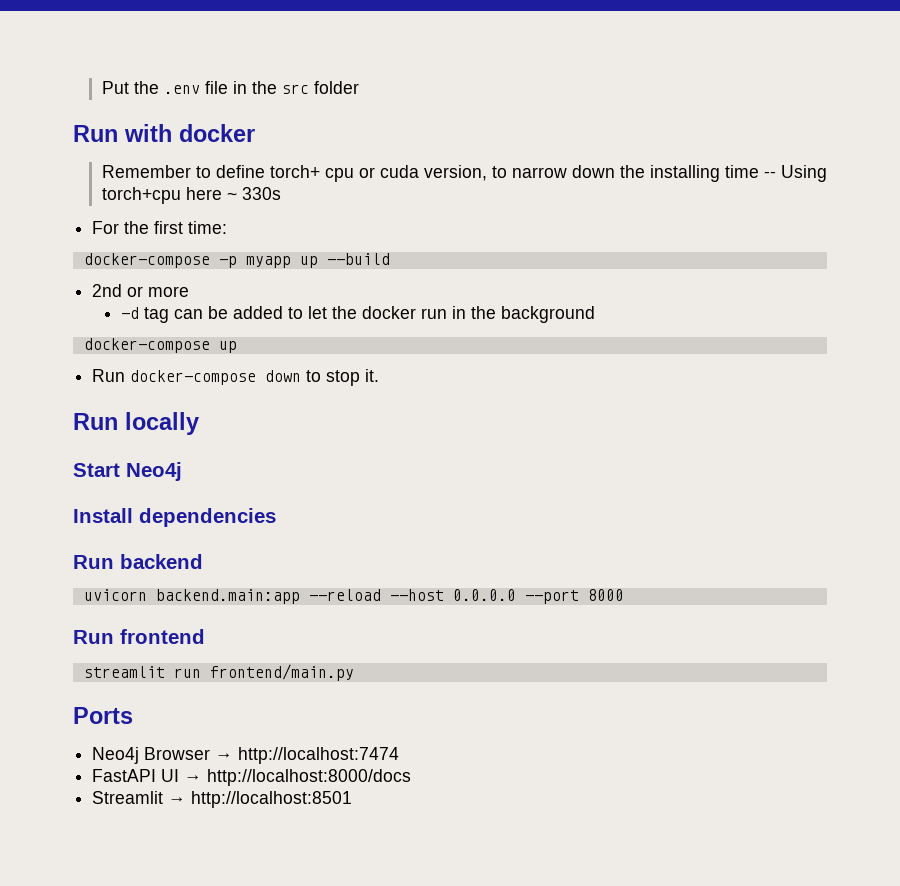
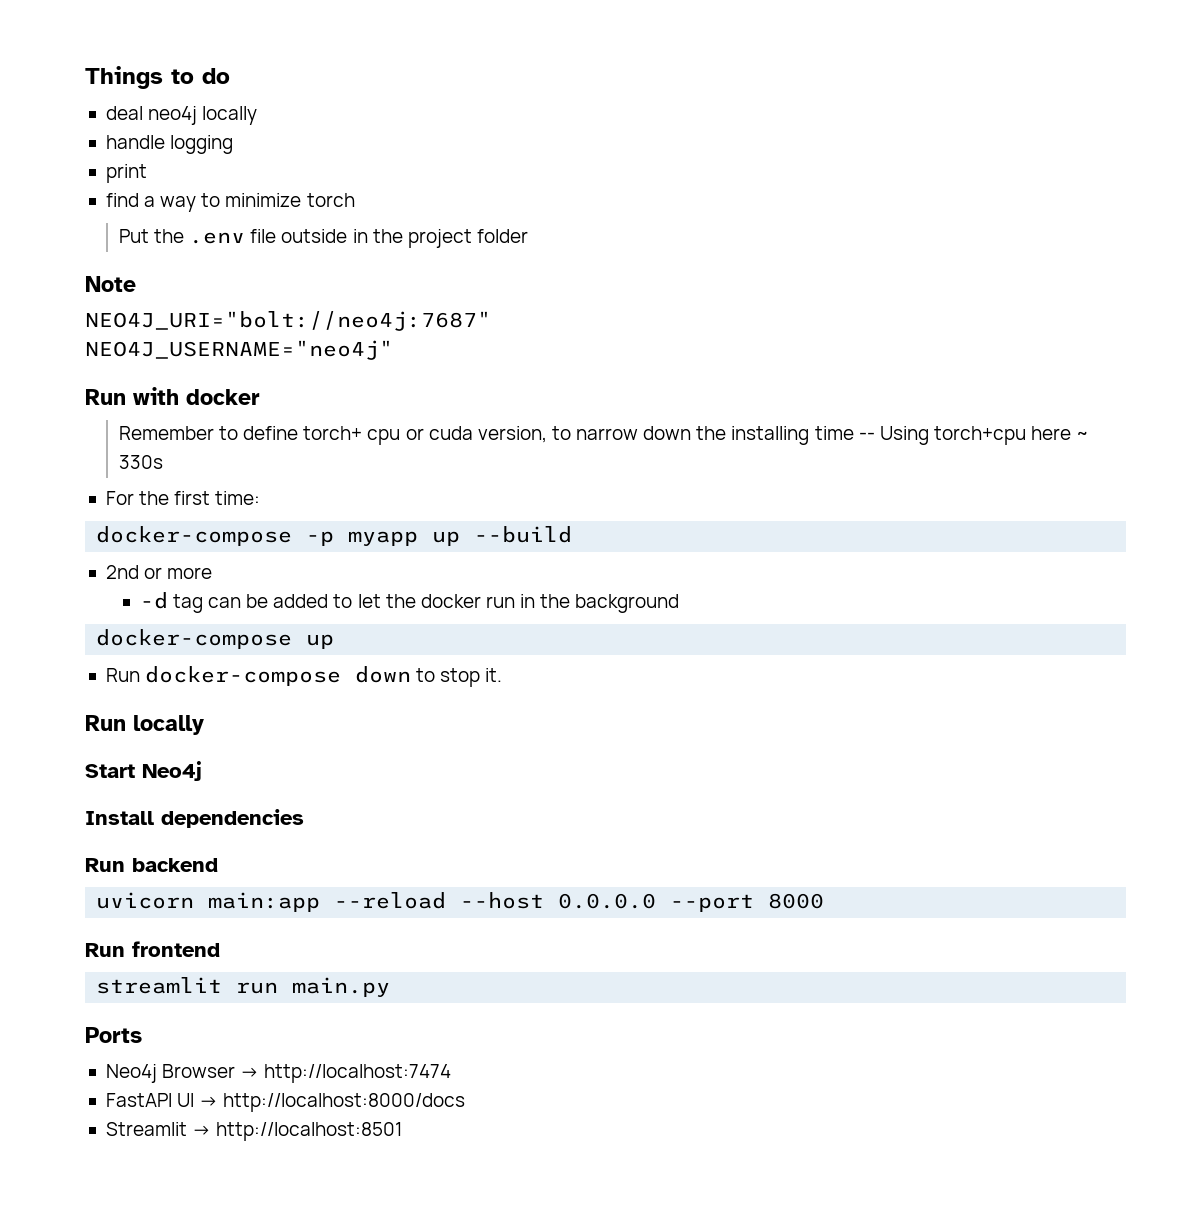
(101, 87) none -> [85,66,230,89] [105,106,258,125] [105,135,234,154] [105,164,147,183] [105,193,355,212] Things to do // deal neo4j locally // handle logging // print // find a way to minimize torch //
[232,81,309,94] in the src -> [281,229,472,248] outside in the project
(359, 87) none -> [85,276,136,292] [85,311,491,331] [85,340,393,360] // Note // NEO4J_URI="bolt://neo4j:7687" // NEO4J_USERNAME="neo4j"
[155,589,300,604] backend.main:app -> [208,892,321,912] main:app
[209,664,354,681] frontend/main.py -> [292,977,391,997] main.py

